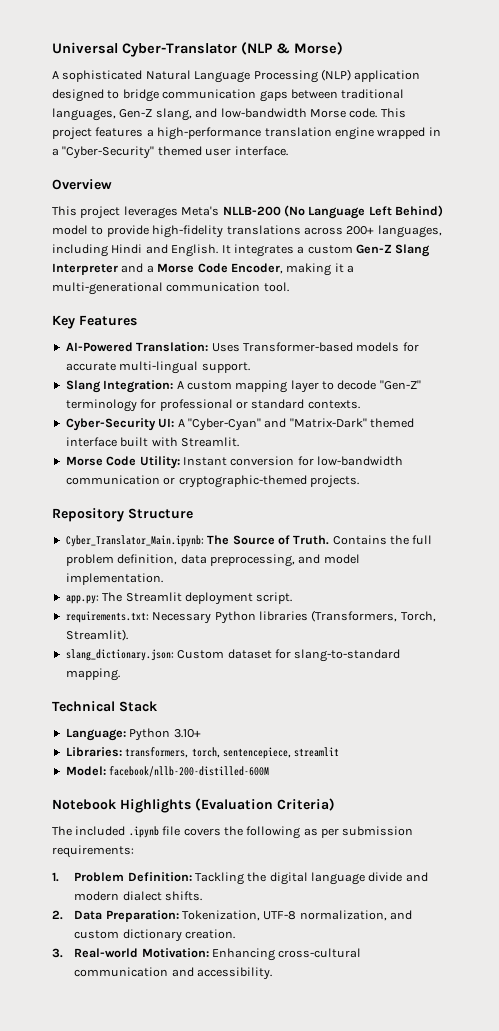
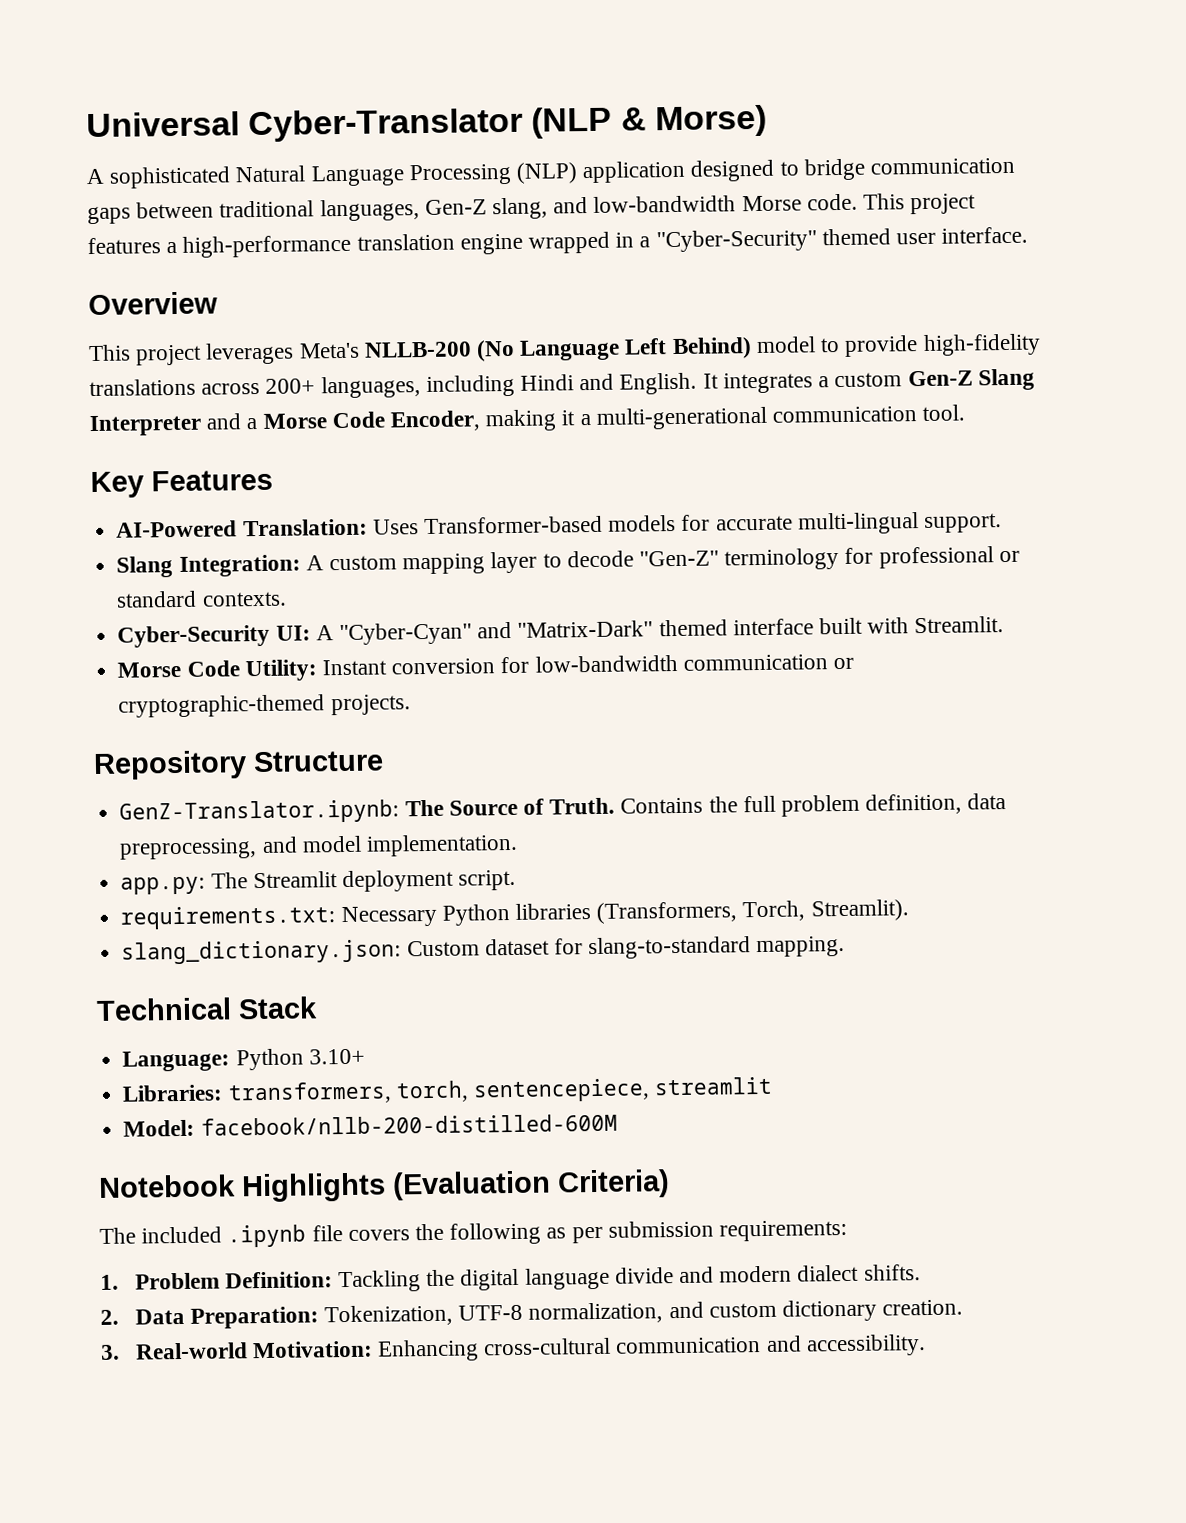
[65,535,204,547] Cyber_Translator_Main.ipynb: -> [119,799,400,825] GenZ-Translator.ipynb:

